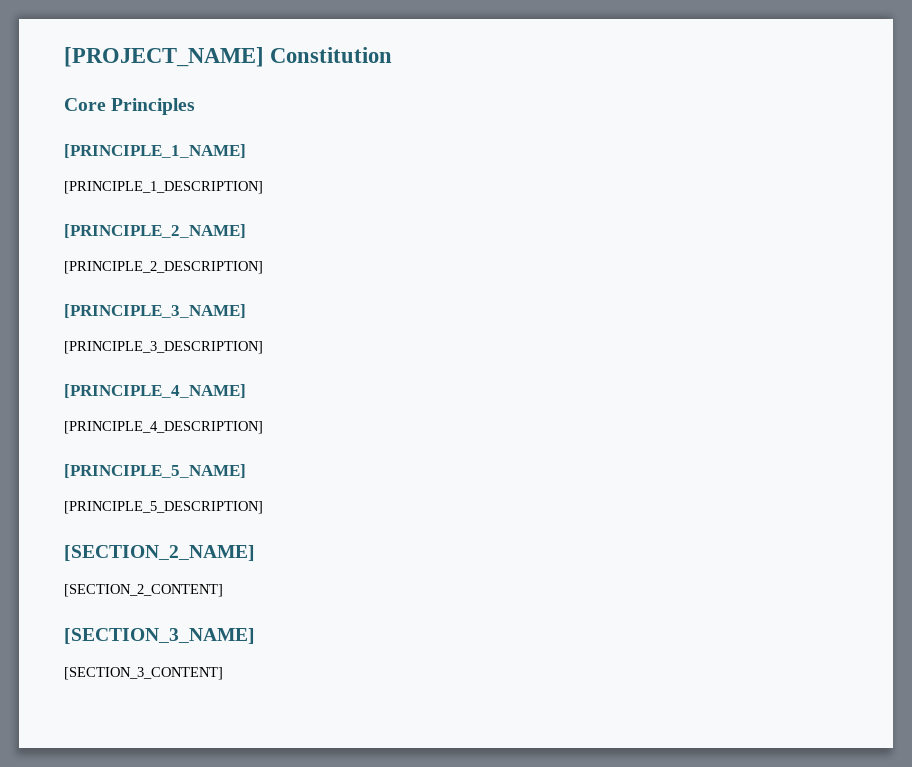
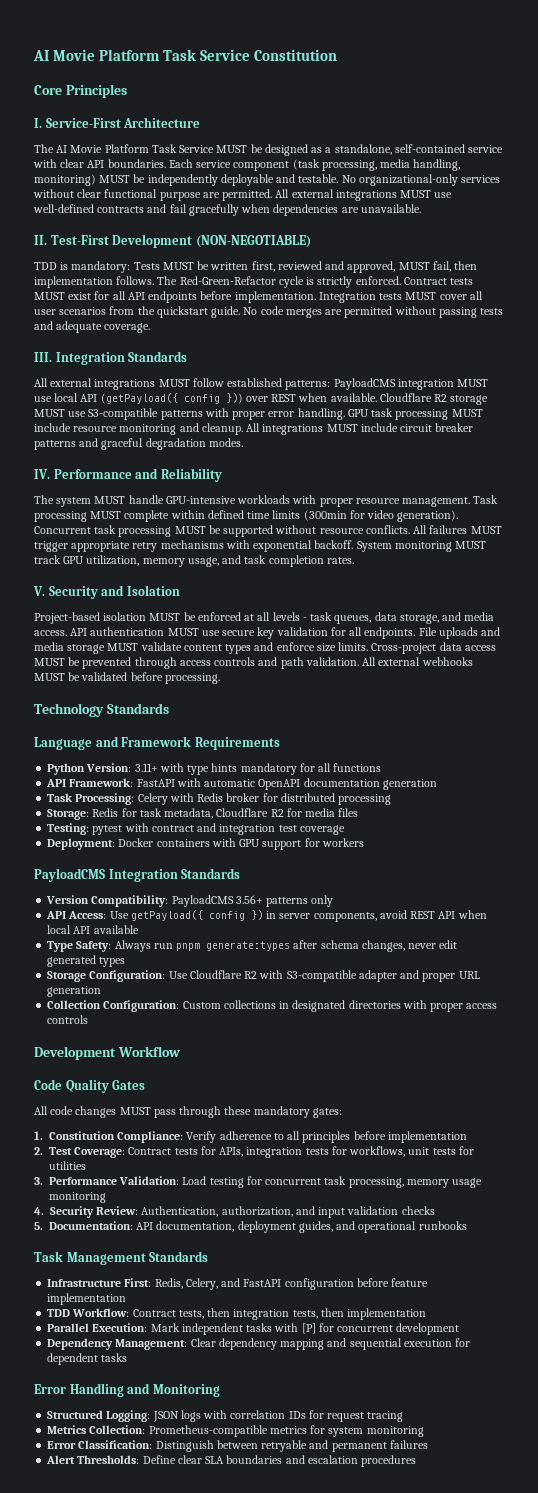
[64,47,393,67] [64,98,196,115] [64,144,246,158] [64,181,263,194] [64,224,246,238] [64,261,263,274] [64,304,246,318] [64,341,263,354] [64,384,246,398] [64,421,263,434] [64,464,246,478] [64,501,263,514] [64,545,255,561] [64,584,223,597] [64,628,255,644] [64,667,223,680] [PROJECT_NAME] Constitution // Core Principles // [PRINCIPLE_1_NAME] // [PRINCIPLE_1_DESCRIPTION] // [PRINCIPLE_2_NAME] // [PRINCIPLE_2_DESCRIPTION] // [PRINCIPLE_3_NAME] // [PRINCIPLE_3_DESCRIPTION] // [PRINCIPLE_4_NAME] // [PRINCIPLE_4_DESCRIPTION] // [PRINCIPLE_5_NAME] // [PRINCIPLE_5_DESCRIPTION] // [SECTION_2_NAME] // [SECTION_2_CONTENT] // [SECTION_3_NAME] // [SECTION_3_CONTENT] -> [33,49,338,61] [34,84,127,98] [34,117,201,128] [34,144,504,156] [33,159,461,171] [34,174,501,186] [33,189,453,201] [33,204,421,216] [34,234,311,248] [34,261,478,273] [34,276,474,288] [34,291,483,303] [34,306,504,318] [34,321,151,333] [34,351,188,365] [34,378,489,390] [34,393,489,405] [34,408,483,420] [34,423,474,435] [34,438,243,450] [34,468,222,482] [34,495,499,507] [34,510,459,522] [34,525,502,537] [34,540,487,552] [34,555,354,567] [33,585,180,599] [34,612,495,624] [34,627,501,639] [34,642,496,654] [34,657,473,669] [34,672,220,684] [34,703,169,717] [34,736,280,750] [47,763,382,775] [46,778,437,790] [47,793,392,805] [47,808,359,820] [47,823,345,835] [47,838,364,850] [34,868,241,882] [46,895,334,907] [46,910,487,922] [47,925,139,934] [47,940,458,952] [47,955,126,967] [47,970,480,982] [47,986,102,997] [47,1000,498,1012] [47,1015,89,1024] [34,1046,180,1060] [34,1079,146,1093] [34,1106,342,1118] [34,1131,467,1143] [34,1146,474,1158] [49,1161,86,1170] [34,1176,483,1188] [49,1192,106,1203] [34,1206,435,1218] [34,1221,467,1233] [34,1251,209,1265] [47,1278,429,1290] [47,1293,127,1305] [47,1308,427,1320] [47,1323,460,1335] [47,1338,471,1350] [47,1353,128,1365] [34,1383,220,1397] [47,1410,404,1422] [47,1425,424,1437] [47,1440,428,1452] [46,1455,417,1467] AI Movie Platform Task Service Constitution // Core Principles // I. Service-First Architecture // The AI Movie Platform Task Service MUST be designed as a standalone, self-contained service with clear API boundaries. Each service component (task processing, media handling, monitoring) MUST be independently deployable and testable. No organizational-only services without clear functional purpose are permitted. All external integrations MUST use well-defined contracts and fail gracefully when dependencies are unavailable. // II. Test-First Development (NON-NEGOTIABLE) // TDD is mandatory: Tests MUST be written first, reviewed and approved, MUST fail, then implementation follows. The Red-Green-Refactor cycle is strictly enforced. Contract tests MUST exist for all API endpoints before implementation. Integration tests MUST cover all user scenarios from the quickstart guide. No code merges are permitted without passing tests and adequate coverage. // III. Integration Standards // All external integrations MUST follow established patterns: PayloadCMS integration MUST use local API (getPayload({ config })) over REST when available. Cloudflare R2 storage MUST use S3-compatible patterns with proper error handling. GPU task processing MUST include resource monitoring and cleanup. All integrations MUST include circuit breaker patterns and graceful degradation modes. // IV. Performance and Reliability // The system MUST handle GPU-intensive workloads with proper resource management. Task processing MUST complete within defined time limits (300min for video generation). Concurrent task processing MUST be supported without resource conflicts. All failures MUST trigger appropriate retry mechanisms with exponential backoff. System monitoring MUST track GPU utilization, memory usage, and task completion rates. // V. Security and Isolation // Project-based isolation MUST be enforced at all levels - task queues, data storage, and media access. API authentication MUST use secure key validation for all endpoints. File uploads and media storage MUST validate content types and enforce size limits. Cross-project data access MUST be prevented through access controls and path validation. All external webhooks MUST be validated before processing. // Technology Standards // Language and Framework Requirements // Python Version: 3.11+ with type hints mandatory for all functions // API Framework: FastAPI with automatic OpenAPI documentation generation // Task Processing: Celery with Redis broker for distributed processing // Storage: Redis for task metadata, Cloudflare R2 for media files // Testing: pytest with contract and integration test coverage // Deployment: Docker containers with GPU support for workers // PayloadCMS Integration Standards // Version Compatibility: PayloadCMS 3.56+ patterns only // API Access: Use getPayload({ config }) in server components, avoid REST API when local API available // Type Safety: Always run pnpm generate:types after schema changes, never edit generated types // Storage Configuration: Use Cloudflare R2 with S3-compatible adapter and proper URL generation // Collection Configuration: Custom collections in designated directories with proper access controls // Development Workflow // Code Quality Gates // All code changes MUST pass through these mandatory gates: // 1. Constitution Compliance: Verify adherence to all principles before implementation // 2. Test Coverage: Contract tests for APIs, integration tests for workflows, unit tests for utilities // 3. Performance Validation: Load testing for concurrent task processing, memory usage monitoring // 4. Security Review: Authentication, authorization, and input validation checks // 5. Documentation: API documentation, deployment guides, and operational runbooks // Task Management Standards // Infrastructure First: Redis, Celery, and FastAPI configuration before feature implementation // TDD Workflow: Contract tests, then integration tests, then implementation // Parallel Execution: Mark independent tasks with [P] for concurrent development // Dependency Management: Clear dependency mapping and sequential execution for dependent tasks // Error Handling and Monitoring // Structured Logging: JSON logs with correlation IDs for request tracing // Metrics Collection: Prometheus-compatible metrics for system monitoring // Error Classification: Distinguish between retryable and permanent failures // Alert Thresholds: Define clear SLA boundaries and escalation procedures

